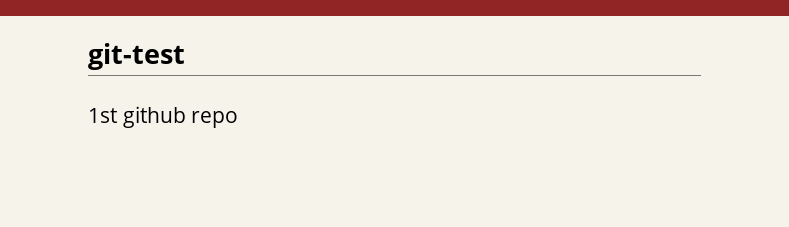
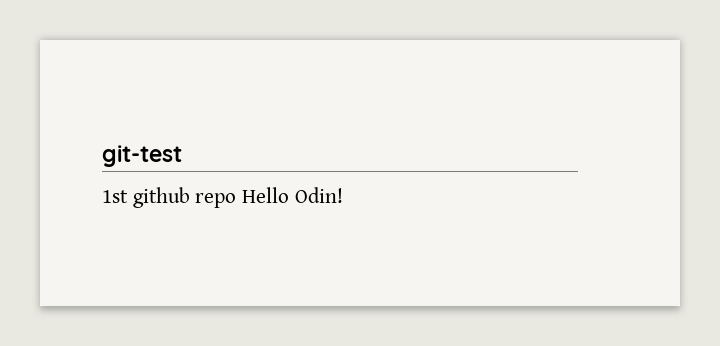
(239, 119) none -> [242,187,343,203] Hello Odin!

